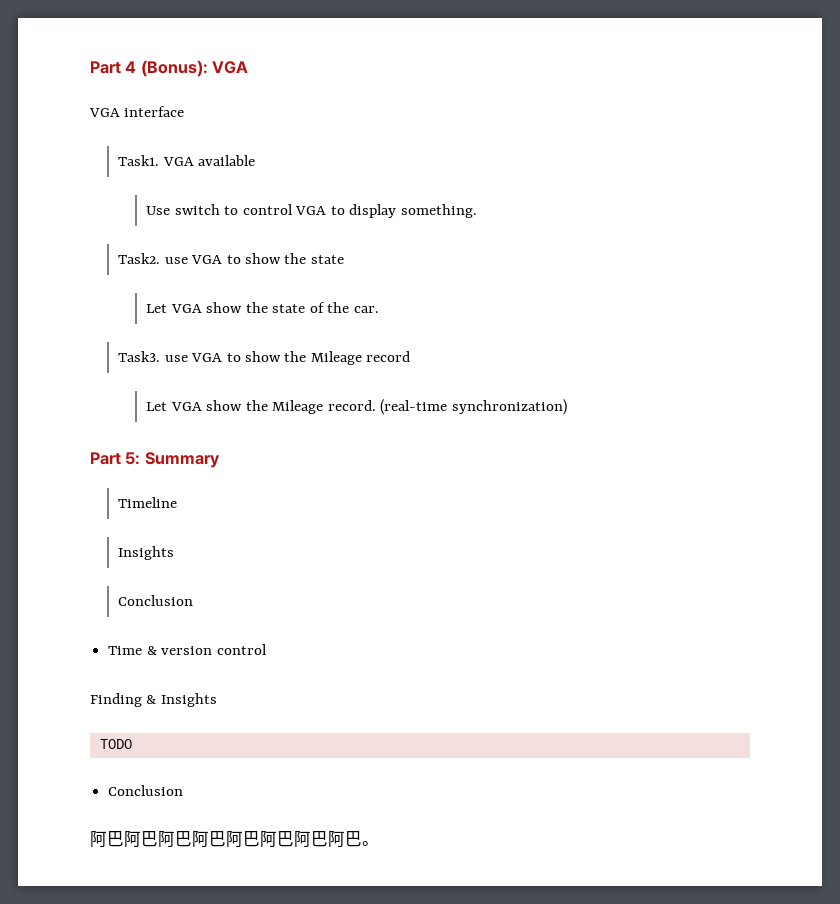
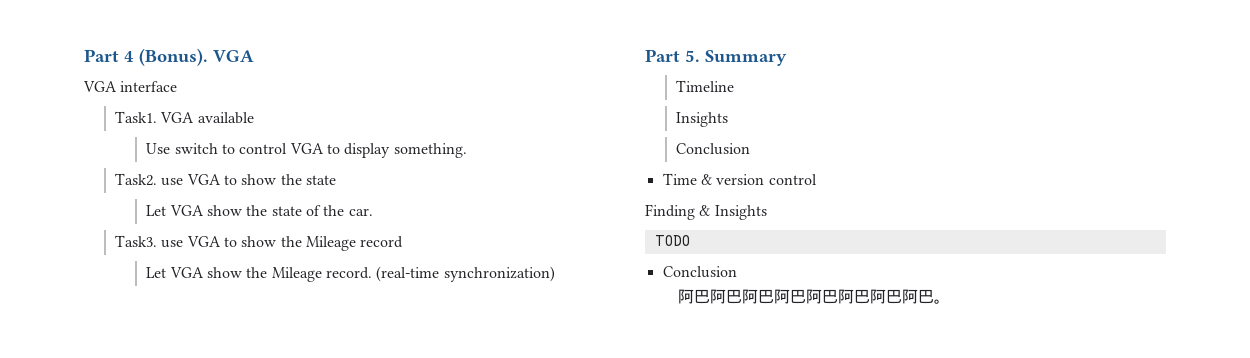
[140,60,208,77] (Bonus): -> [139,48,208,66] (Bonus).
[125,452,141,465] 5: -> [685,50,700,62] 5.

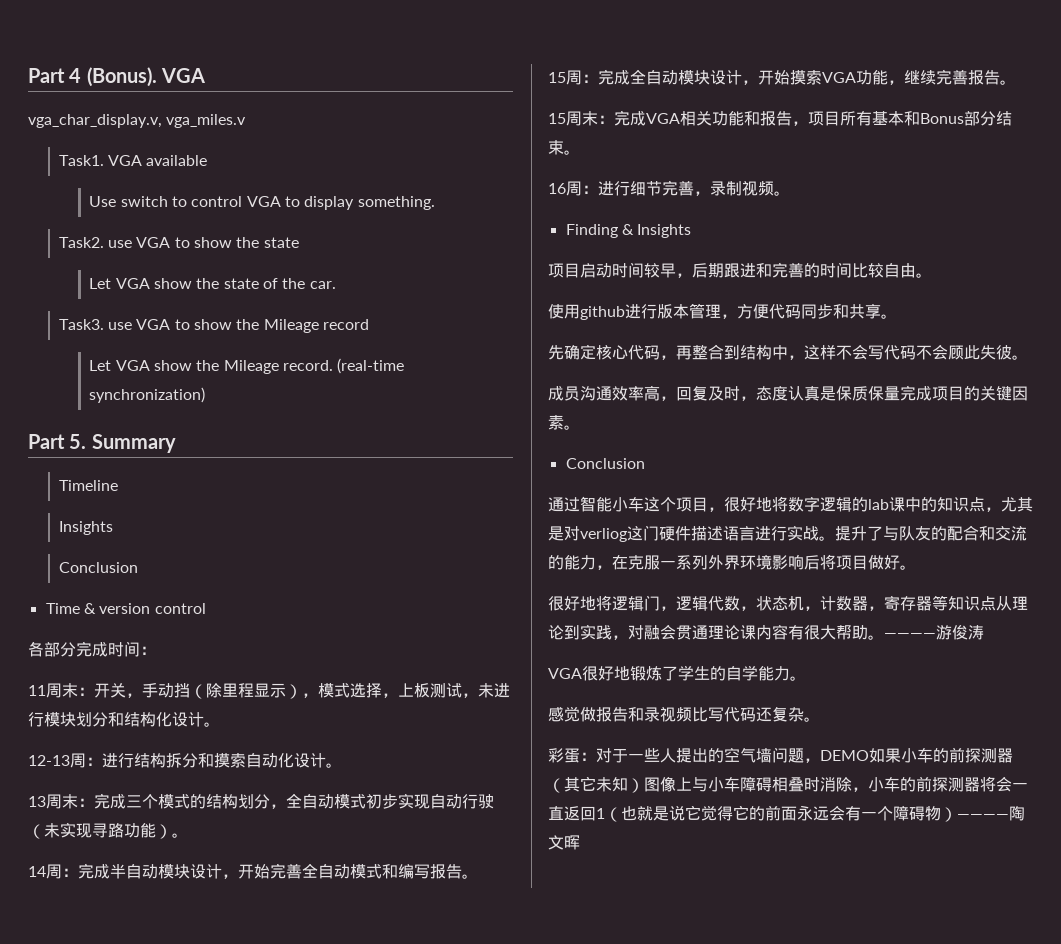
[83,81,178,92] VGA interface -> [28,114,247,128] vga_char_display.v, vga_miles.v
[645,204,767,220] [654,235,690,246] [662,266,737,278] [678,289,951,304] Finding & Insights // TODO // Conclusion // 阿巴阿巴阿巴阿巴阿巴阿巴阿巴阿巴。 -> [28,641,156,657] [28,683,510,699] [28,712,220,727] [28,753,342,768] [28,793,494,809] [28,822,188,839] [28,863,478,879] [548,69,1016,85] [548,110,1012,126] [548,140,580,155] [548,180,790,196] [565,224,692,238] [548,262,932,278] [548,303,897,320] [548,344,1028,360] [548,385,1028,401] [548,415,580,430] [565,458,645,469] [548,496,1033,512] [548,525,1027,542] [548,554,916,570] [548,595,1028,611] [548,624,984,640] [548,665,806,681] [548,706,820,722] [548,747,1013,763] [548,776,1028,793] [548,805,1025,822] [548,835,580,850] 各部分完成时间： // 11周末：开关，手动挡（除里程显示），模式选择，上板测试，未进行模块划分和结构化设计。 // 12-13周：进行结构拆分和摸索自动化设计。 // 13周末：完成三个模式的结构划分，全自动模式初步实现自动行驶（未实现寻路功能）。 // 14周：完成半自动模块设计，开始完善全自动模式和编写报告。 // 15周：完成全自动模块设计，开始摸索VGA功能，继续完善报告。 // 15周末：完成VGA相关功能和报告，项目所有基本和Bonus部分结束。 // 16周：进行细节完善，录制视频。 // Finding & Insights // 项目启动时间较早，后期跟进和完善的时间比较自由。 // 使用github进行版本管理，方便代码同步和共享。 // 先确定核心代码，再整合到结构中，这样不会写代码不会顾此失彼。 // 成员沟通效率高，回复及时，态度认真是保质保量完成项目的关键因素。 // Conclusion // 通过智能小车这个项目，很好地将数字逻辑的lab课中的知识点，尤其是对verliog这门硬件描述语言进行实战。提升了与队友的配合和交流的能力，在克服一系列外界环境影响后将项目做好。 // 很好地将逻辑门，逻辑代数，状态机，计数器，寄存器等知识点从理论到实践，对融会贯通理论课内容有很大帮助。————游俊涛 // VGA很好地锻炼了学生的自学能力。 // 感觉做报告和录视频比写代码还复杂。 // 彩蛋：对于一些人提出的空气墙问题，DEMO如果小车的前探测器（其它未知）图像上与小车障碍相叠时消除，小车的前探测器将会一直返回1（也就是说它觉得它的前面永远会有一个障碍物）————陶文晖

